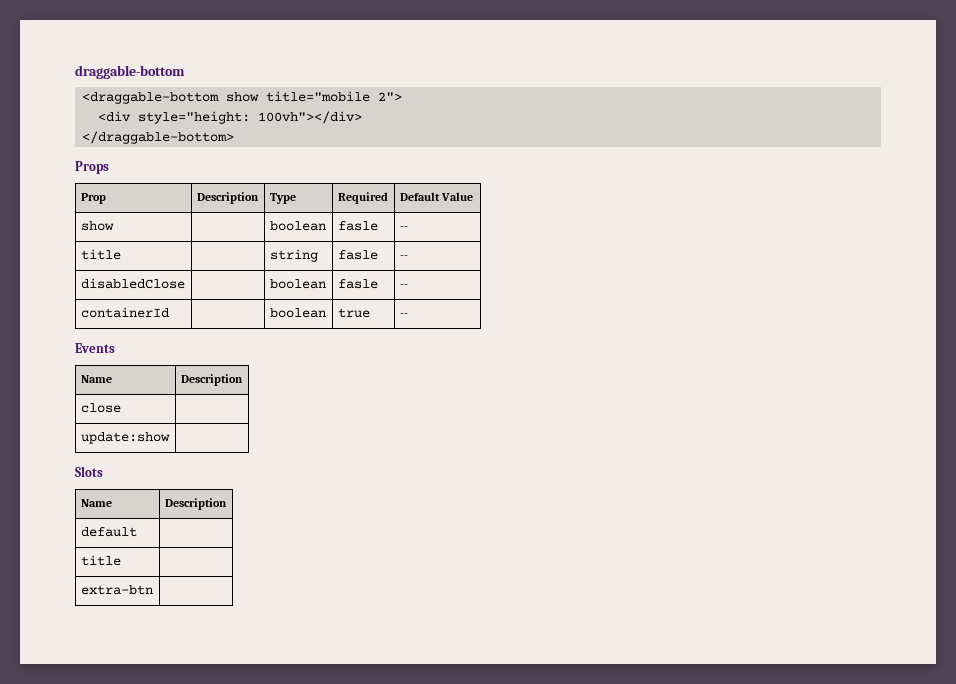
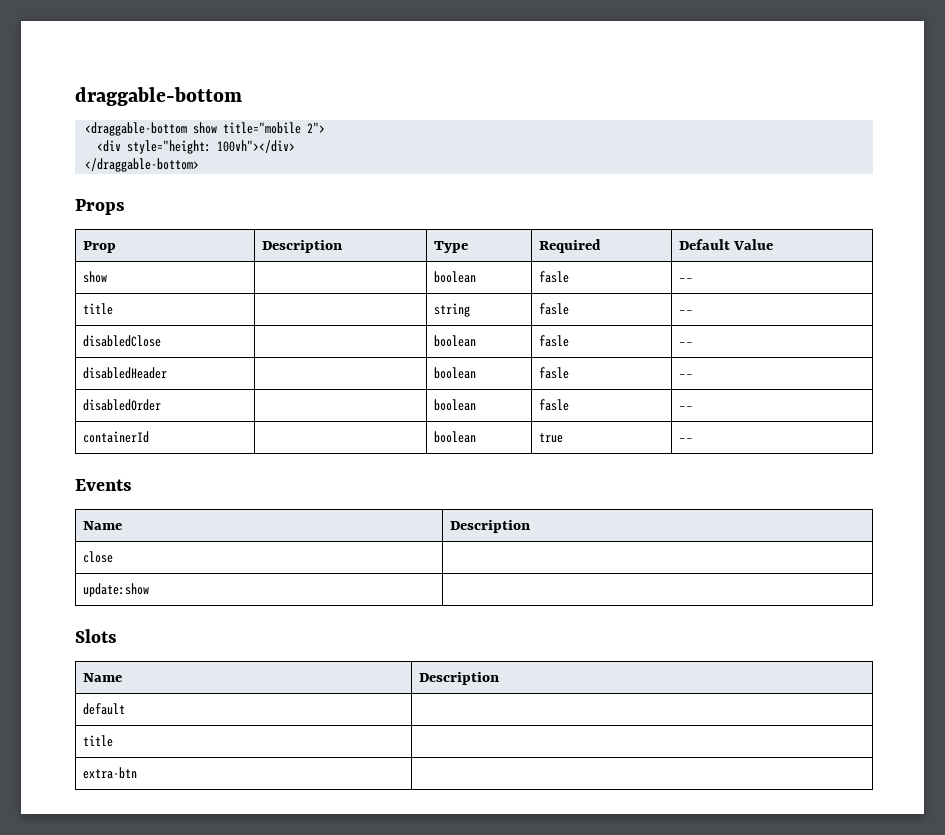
(408, 286) none -> [82,367,167,379] [433,367,476,379] [538,367,569,379] [678,374,693,378] [82,399,161,411] [433,399,476,411] [538,399,569,411] [678,406,693,410] // disabledHeader | | boolean | fasle | -- // disabledOrder | | boolean | fasle | --

